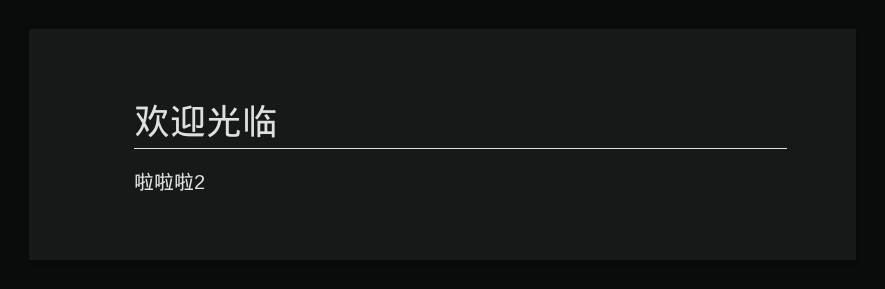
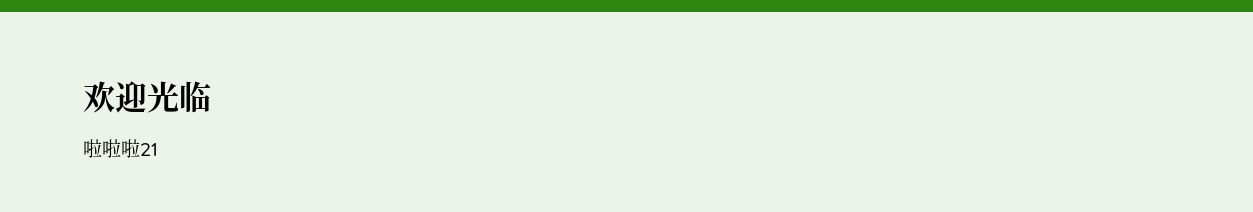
[194,175,205,189] 2 -> [140,143,157,156] 21

